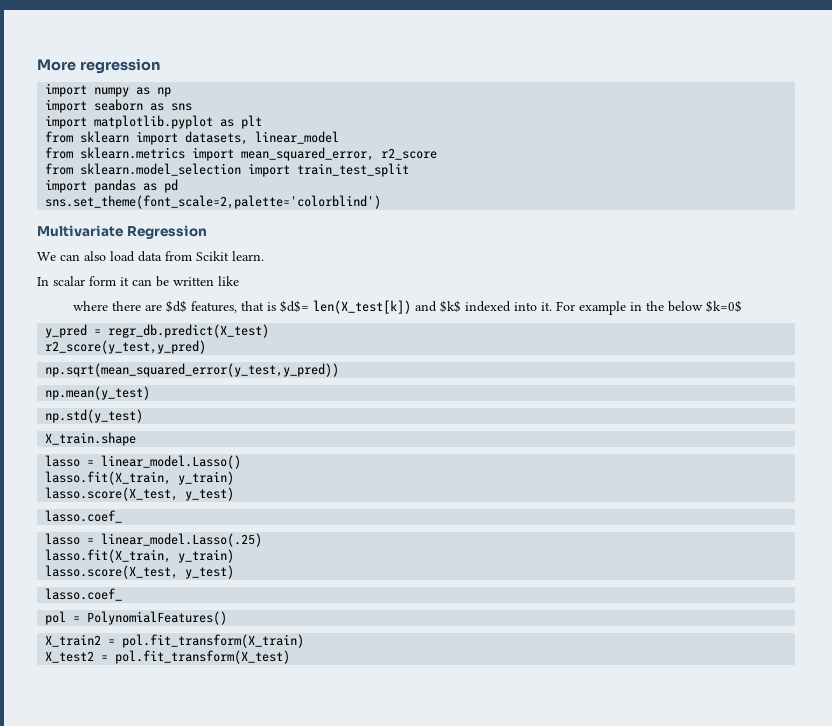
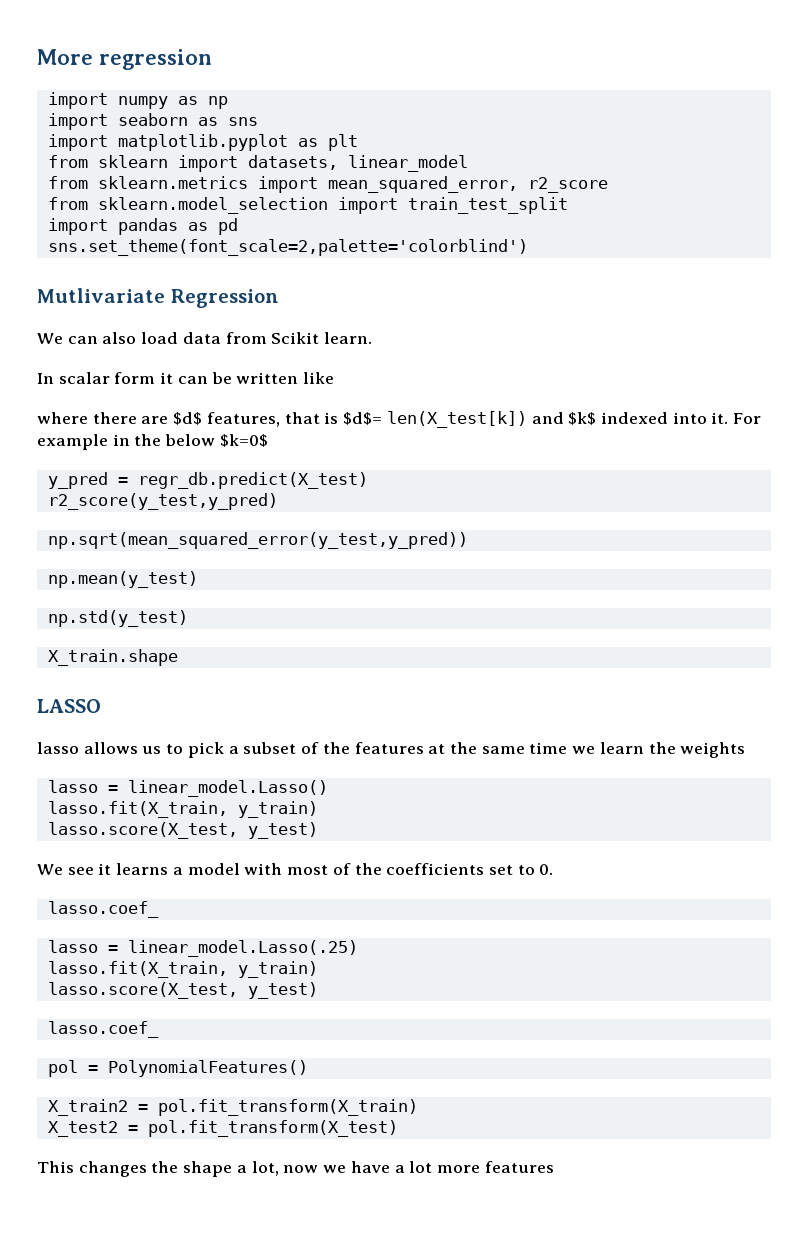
[37,225,123,237] Multivariate -> [37,288,165,303] Mutlivariate
(137, 439) none -> [37,699,101,713] [37,742,746,758] // LASSO // lasso allows us to pick a subset of the features at the same time we learn the weights
(235, 494) none -> [37,863,554,875] // We see it learns a model with most of the coefficients set to 0.
(291, 657) none -> [37,1161,554,1177] // This changes the shape a lot, now we have a lot more features

